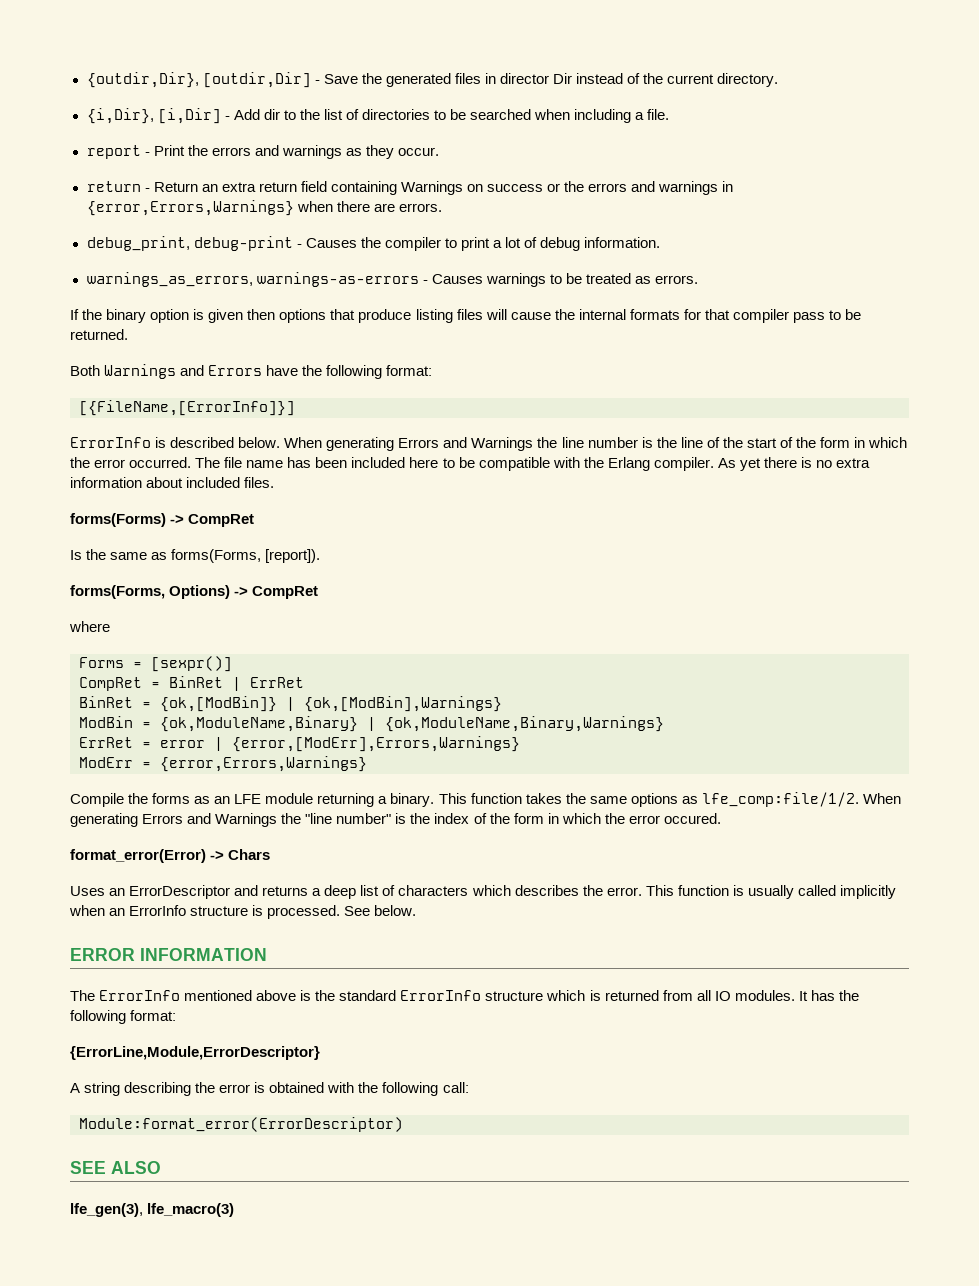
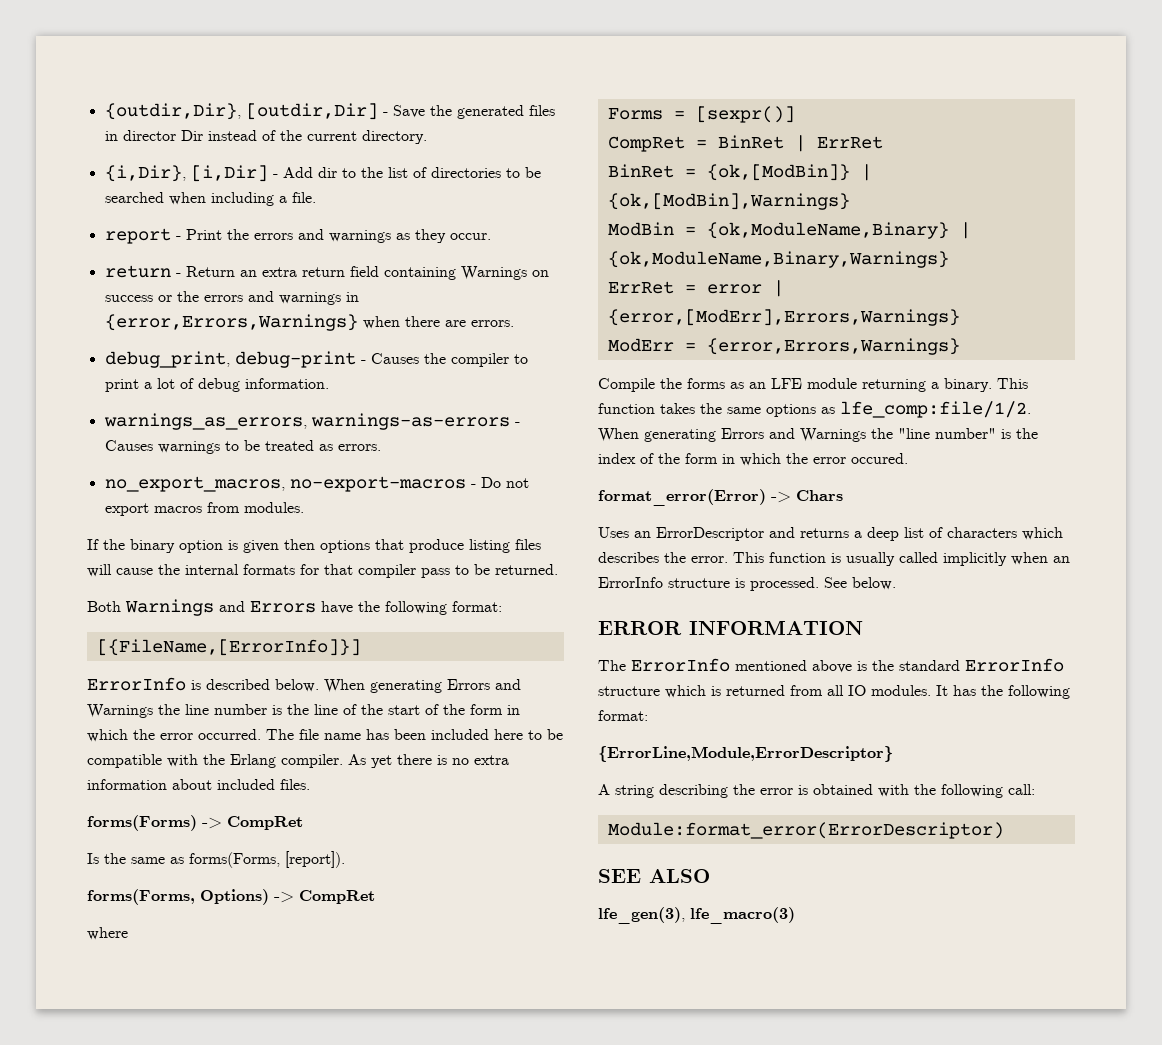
(698, 279) none -> [104,476,529,492] [104,502,304,516] // no_export_macros, no-export-macros - Do not export macros from modules.

